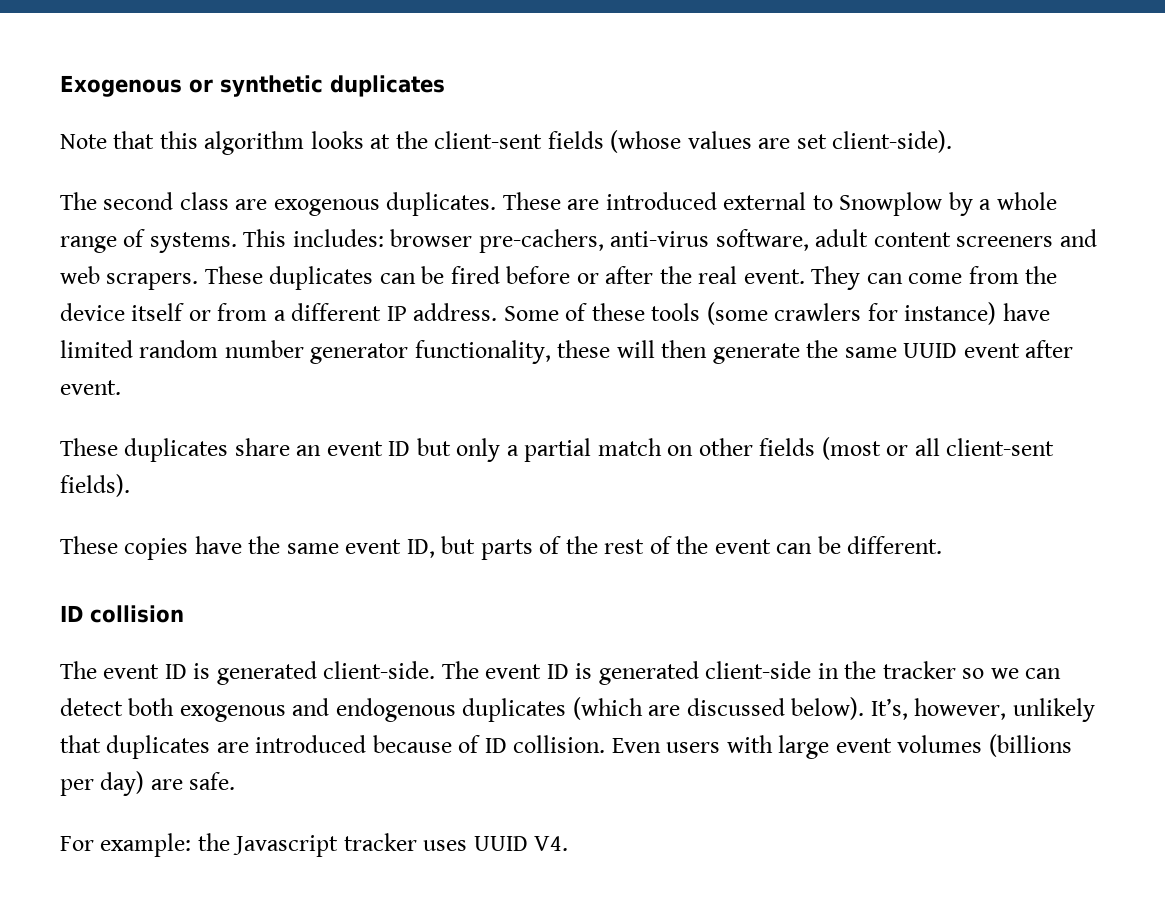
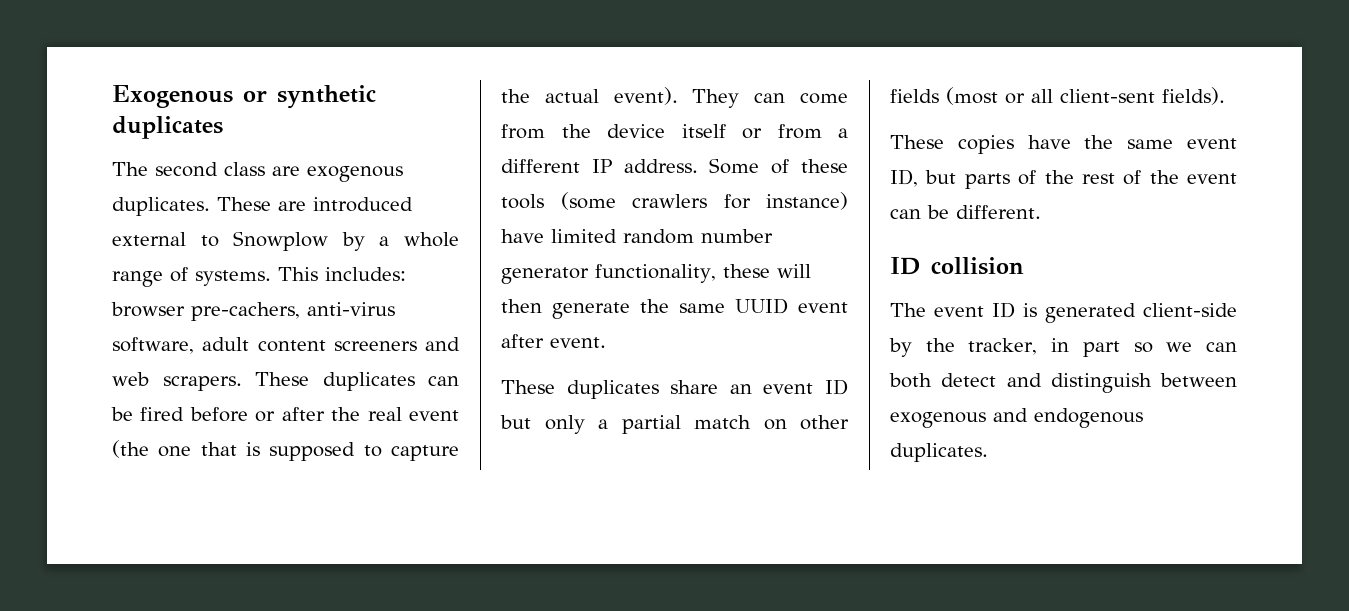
[60,130,953,155] // Note that this algorithm looks at the client-sent fields (whose values are set client-side). -> (223, 127) none
[743,269,805,284] event. -> [409,410,459,421] [112,440,459,461] [501,87,678,105] event (the one that is supposed to capture the actual event).
[323,661,1062,685] [60,697,1095,722] [60,734,1072,759] [60,771,236,796] [60,833,569,857] client-side. The event ID is generated client-side in the tracker so we can detect both exogenous and endogenous duplicates (which are discussed below). It’s, however, unlikely that duplicates are introduced because of ID collision. Even users with large event volumes (billions per day) are safe. // For example: the Javascript tracker uses UUID V4. -> [1143,303,1237,317] [889,338,1237,357] [889,373,1237,393] [890,408,1143,428] [890,443,988,462] client-side by the tracker, in part so we can both detect and distinguish between exogenous and endogenous duplicates.

